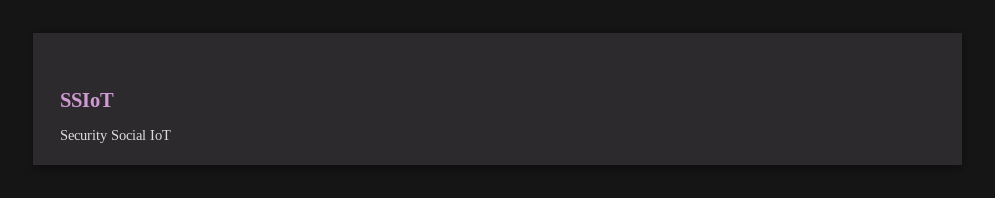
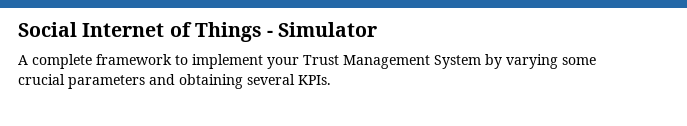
[60,93,114,107] [60,130,171,143] SSIoT // Security Social IoT -> [18,22,378,42] [18,54,596,69] [18,74,331,89] Social Internet of Things - Simulator // A complete framework to implement your Trust Management System by varying some crucial parameters and obtaining several KPIs.

